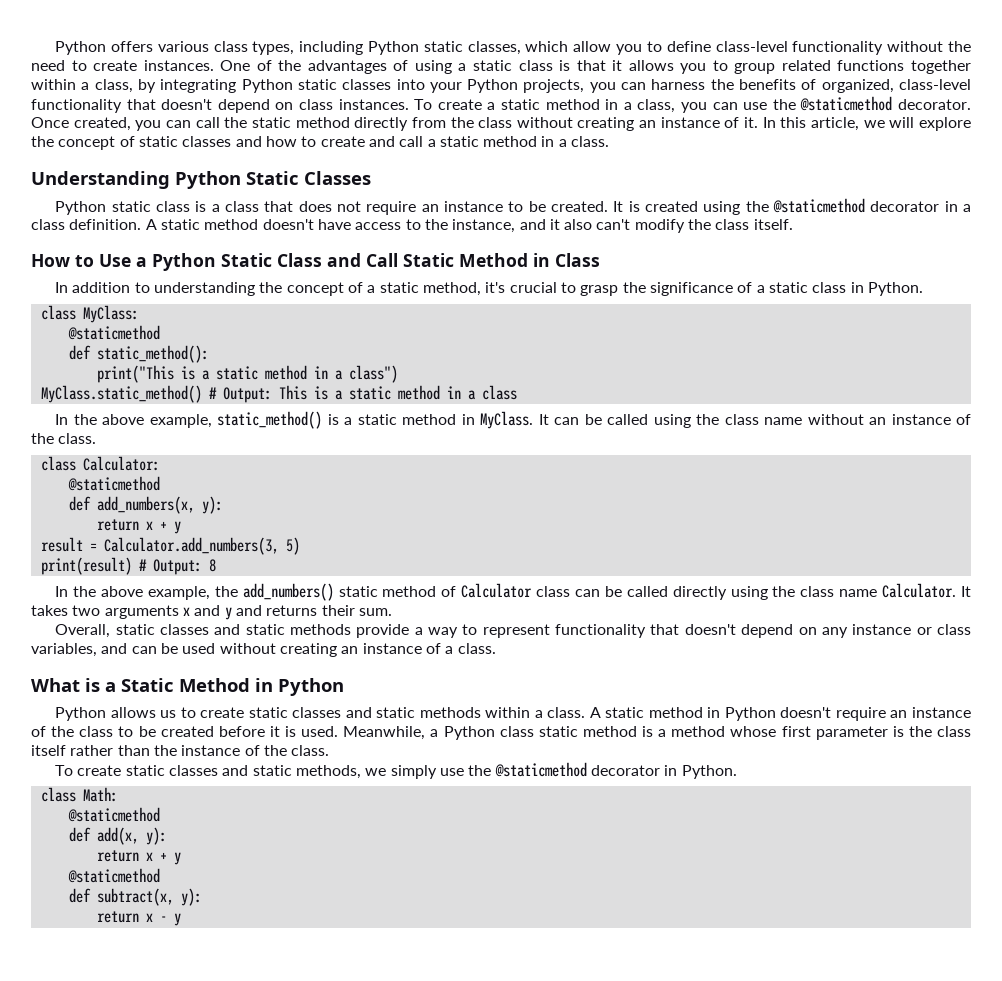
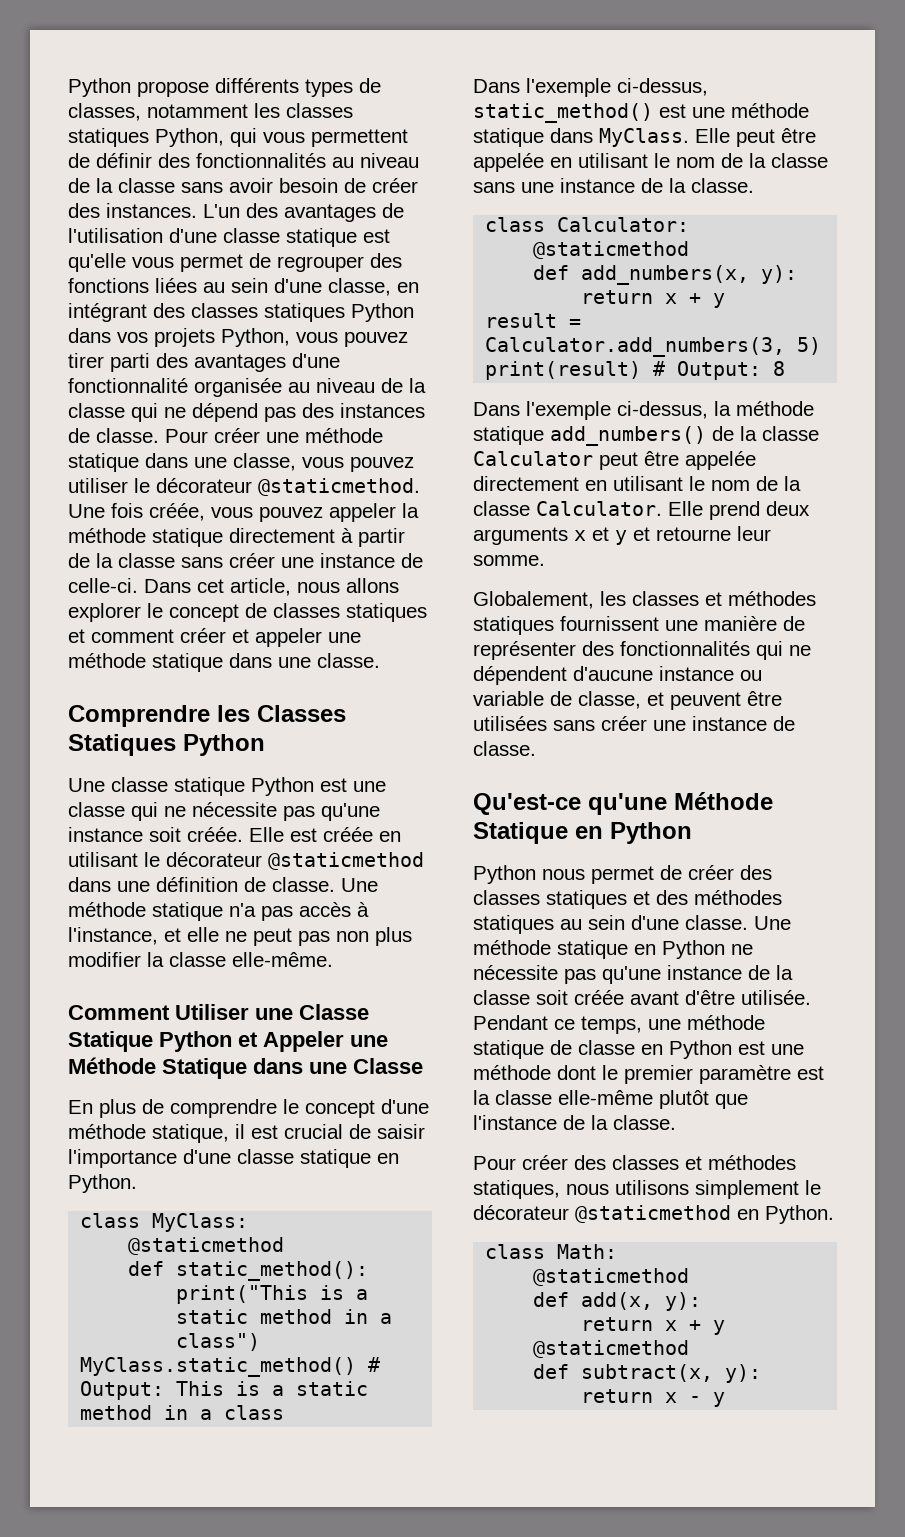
[55,41,971,55] [31,60,971,74] [31,79,971,93] [31,96,972,113] [31,117,972,131] [31,136,610,150] [31,171,371,189] [55,198,971,215] [31,219,793,233] [31,253,600,271] [55,282,864,296] Python offers various class types, including Python static classes, which allow you to define class-level functionality without the need to create instances. One of the advantages of using a static class is that it allows you to group related functions together within a class, by integrating Python static classes into your Python projects, you can harness the benefits of organized, class-level functionality that doesn't depend on class instances. To create a static method in a class, you can use the @staticmethod decorator. Once created, you can call the static method directly from the class without creating an instance of it. In this article, we will explore the concept of static classes and how to create and call a static method in a class. // Understanding Python Static Classes // Python static class is a class that does not require an instance to be created. It is created using the @staticmethod decorator in a class definition. A static method doesn't have access to the instance, and it also can't modify the class itself. // How to Use a Python Static Class and Call Static Method in Class // In addition to understanding the concept of a static method, it's crucial to grasp the significance of a static class in -> [68,78,381,97] [68,103,353,121] [68,128,408,147] [68,153,419,168] [68,178,418,193] [68,203,404,222] [68,228,390,247] [68,253,402,272] [68,278,419,296] [68,303,414,322] [68,328,408,347] [68,353,340,372] [68,378,426,397] [68,403,425,422] [68,428,383,443] [68,453,414,472] [68,478,420,496] [68,503,419,522] [68,528,405,547] [68,553,423,568] [68,578,399,596] [68,603,427,622] [68,628,361,647] [68,653,380,672] [68,705,346,727] [68,734,265,756] [68,777,386,796] [68,802,380,821] [68,827,401,842] [68,852,424,870] [68,877,378,892] [68,902,369,921] [68,927,412,946] [68,952,333,967] [68,1004,369,1020] [68,1031,388,1052] [68,1057,423,1079] [68,1099,429,1118] [68,1124,425,1143] [68,1149,399,1168] Python propose différents types de classes, notamment les classes statiques Python, qui vous permettent de définir des fonctionnalités au niveau de la classe sans avoir besoin de créer des instances. L'un des avantages de l'utilisation d'une classe statique est qu'elle vous permet de regrouper des fonctions liées au sein d'une classe, en intégrant des classes statiques Python dans vos projets Python, vous pouvez tirer parti des avantages d'une fonctionnalité organisée au niveau de la classe qui ne dépend pas des instances de classe. Pour créer une méthode statique dans une classe, vous pouvez utiliser le décorateur @staticmethod. Une fois créée, vous pouvez appeler la méthode statique directement à partir de la classe sans créer une instance de celle-ci. Dans cet article, nous allons explorer le concept de classes statiques et comment créer et appeler une méthode statique dans une classe. // Comprendre les Classes Statiques Python // Une classe statique Python est une classe qui ne nécessite pas qu'une instance soit créée. Elle est créée en utilisant le décorateur @staticmethod dans une définition de classe. Une méthode statique n'a pas accès à l'instance, et elle ne peut pas non plus modifier la classe elle-même. // Comment Utiliser une Classe Statique Python et Appeler une Méthode Statique dans une Classe // En plus de comprendre le concept d'une méthode statique, il est crucial de saisir l'importance d'une classe statique en
[55,411,971,429] [31,433,97,444] In the above example, static_method() is a static method in MyClass. It can be called using the class name without an instance of the class. -> [473,78,708,97] [473,103,809,123] [473,128,816,147] [473,153,828,172] [473,178,754,193] Dans l'exemple ci-dessus, static_method() est une méthode statique dans MyClass. Elle peut être appelée en utilisant le nom de la classe sans une instance de la classe.
[55,583,972,601] [31,605,392,620] [55,624,972,638] [31,643,496,657] [31,678,344,696] [55,707,972,721] [31,726,971,740] [31,745,330,756] [55,762,678,779] In the above example, the add_numbers() static method of Calculator class can be called directly using the class name Calculator. It takes two arguments x and y and returns their sum. // Overall, static classes and static methods provide a way to represent functionality that doesn't depend on any instance or class variables, and can be used without creating an instance of a class. // What is a Static Method in Python // Python allows us to create static classes and static methods within a class. A static method in Python doesn't require an instance of the class to be created before it is used. Meanwhile, a Python class static method is a method whose first parameter is the class itself rather than the instance of the class. // To create static classes and static methods, we simply use the @staticmethod decorator in -> [473,401,814,420] [473,426,819,446] [473,451,756,470] [473,476,801,491] [473,501,810,520] [473,526,771,545] [473,555,545,566] [473,591,816,609] [473,616,805,635] [473,641,811,660] [473,666,762,685] [473,691,782,710] [473,716,795,731] [473,741,536,756] [473,792,773,815] [473,822,692,844] [473,865,772,884] [473,890,782,909] [473,915,791,934] [473,940,753,959] [473,965,793,984] [473,990,811,1005] [473,1015,765,1034] [473,1040,804,1059] [473,1065,824,1084] [473,1090,748,1109] [473,1115,676,1130] [473,1155,796,1170] [473,1180,821,1199] [473,1205,759,1223] Dans l'exemple ci-dessus, la méthode statique add_numbers() de la classe Calculator peut être appelée directement en utilisant le nom de la classe Calculator. Elle prend deux arguments x et y et retourne leur somme. // Globalement, les classes et méthodes statiques fournissent une manière de représenter des fonctionnalités qui ne dépendent d'aucune instance ou variable de classe, et peuvent être utilisées sans créer une instance de classe. // Qu'est-ce qu'une Méthode Statique en Python // Python nous permet de créer des classes statiques et des méthodes statiques au sein d'une classe. Une méthode statique en Python ne nécessite pas qu'une instance de la classe soit créée avant d'être utilisée. Pendant ce temps, une méthode statique de classe en Python est une méthode dont le premier paramètre est la classe elle-même plutôt que l'instance de la classe. // Pour créer des classes et méthodes statiques, nous utilisons simplement le décorateur @staticmethod en

